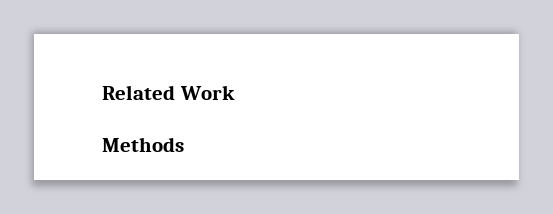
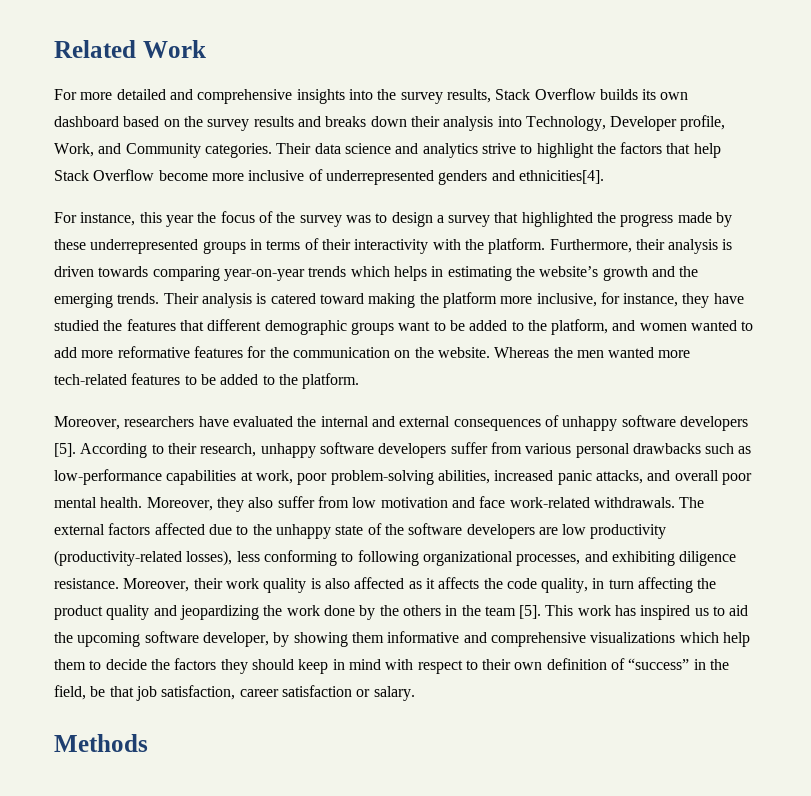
(235, 92) none -> [54,88,689,104] [54,115,726,131] [54,142,721,158] [54,169,604,185] [54,211,733,227] [54,238,733,254] [54,266,699,281] [54,292,744,308] [54,319,754,335] [54,346,691,358] [54,373,360,389] [54,415,748,431] [54,442,752,458] [54,469,752,485] [54,496,705,512] [54,523,667,539] [54,550,737,566] [54,577,717,593] [54,605,749,620] [54,631,750,647] [54,658,730,674] [54,685,415,701] // For more detailed and comprehensive insights into the survey results, Stack Overflow builds its own dashboard based on the survey results and breaks down their analysis into Technology, Developer profile, Work, and Community categories. Their data science and analytics strive to highlight the factors that help Stack Overflow become more inclusive of underrepresented genders and ethnicities[4]. // For instance, this year the focus of the survey was to design a survey that highlighted the progress made by these underrepresented groups in terms of their interactivity with the platform. Furthermore, their analysis is driven towards comparing year-on-year trends which helps in estimating the website’s growth and the emerging trends. Their analysis is catered toward making the platform more inclusive, for instance, they have studied the features that different demographic groups want to be added to the platform, and women wanted to add more reformative features for the communication on the website. Whereas the men wanted more tech-related features to be added to the platform. // Moreover, researchers have evaluated the internal and external consequences of unhappy software developers [5]. According to their research, unhappy software developers suffer from various personal drawbacks such as low-performance capabilities at work, poor problem-solving abilities, increased panic attacks, and overall poor mental health. Moreover, they also suffer from low motivation and face work-related withdrawals. The external factors affected due to the unhappy state of the software developers are low productivity (productivity-related losses), less conforming to following organizational processes, and exhibiting diligence resistance. Moreover, their work quality is also affected as it affects the code quality, in turn affecting the product quality and jeopardizing the work done by the others in the team [5]. This work has inspired us to aid the upcoming software developer, by showing them informative and comprehensive visualizations which help them to decide the factors they should keep in mind with respect to their own definition of “success” in the field, be that job satisfaction, career satisfaction or salary.

